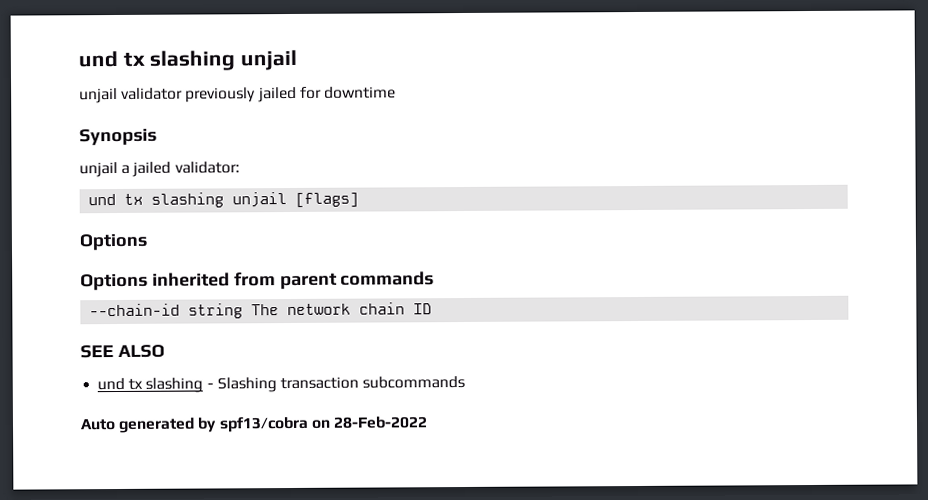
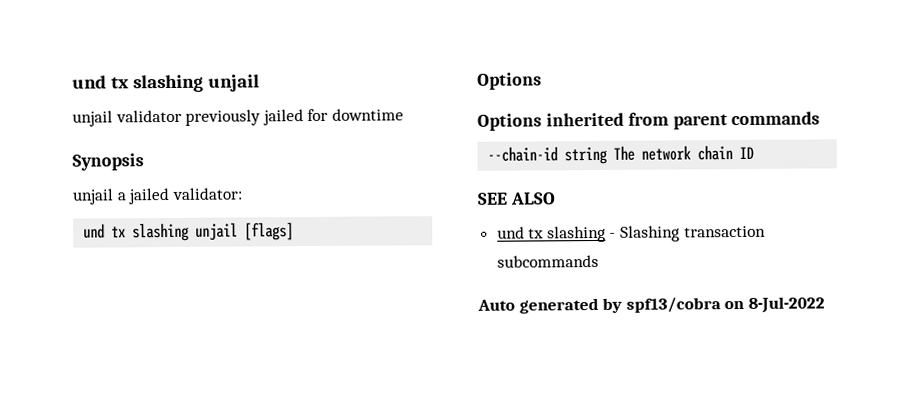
[332,416,428,429] 28-Feb-2022 -> [747,296,825,313] 8-Jul-2022

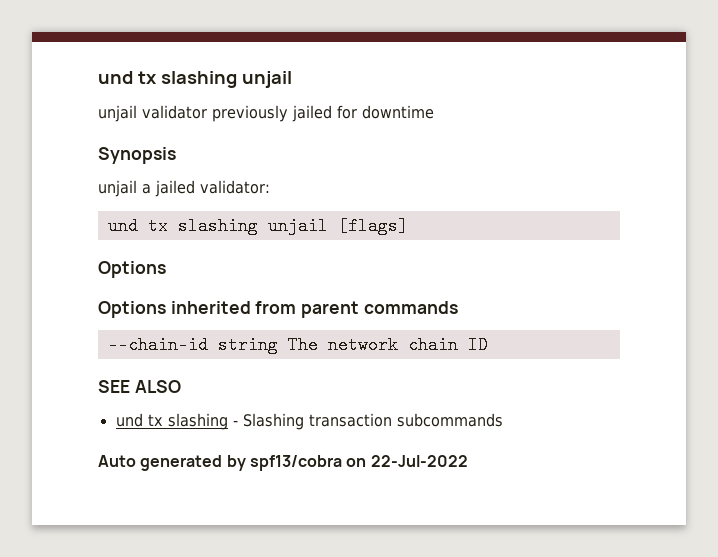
[747,296,825,313] 8-Jul-2022 -> [370,455,468,467] 22-Jul-2022

